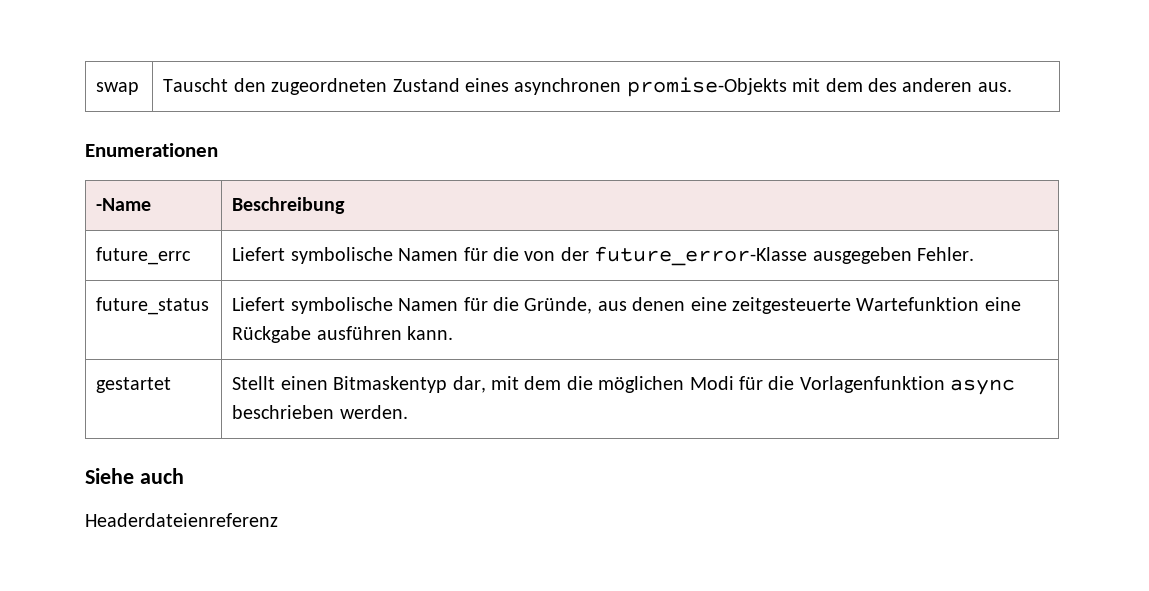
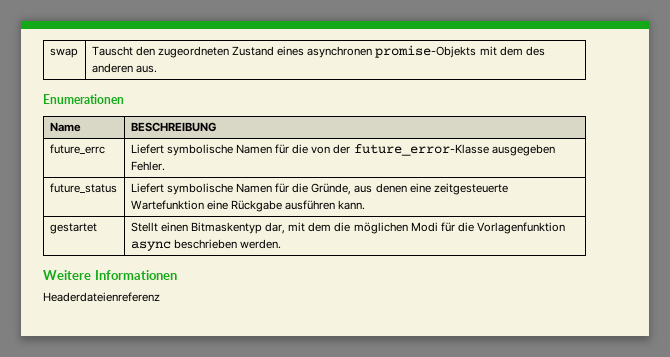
[96,198,152,211] [232,197,346,214] -Name | Beschreibung -> [49,122,81,132] [130,122,216,132] Name | BESCHREIBUNG
[85,468,184,484] Siehe auch -> [43,270,177,280] Weitere Informationen

